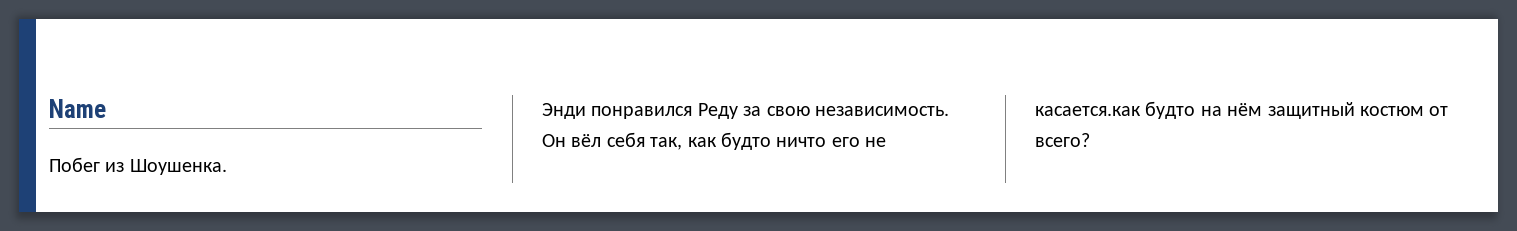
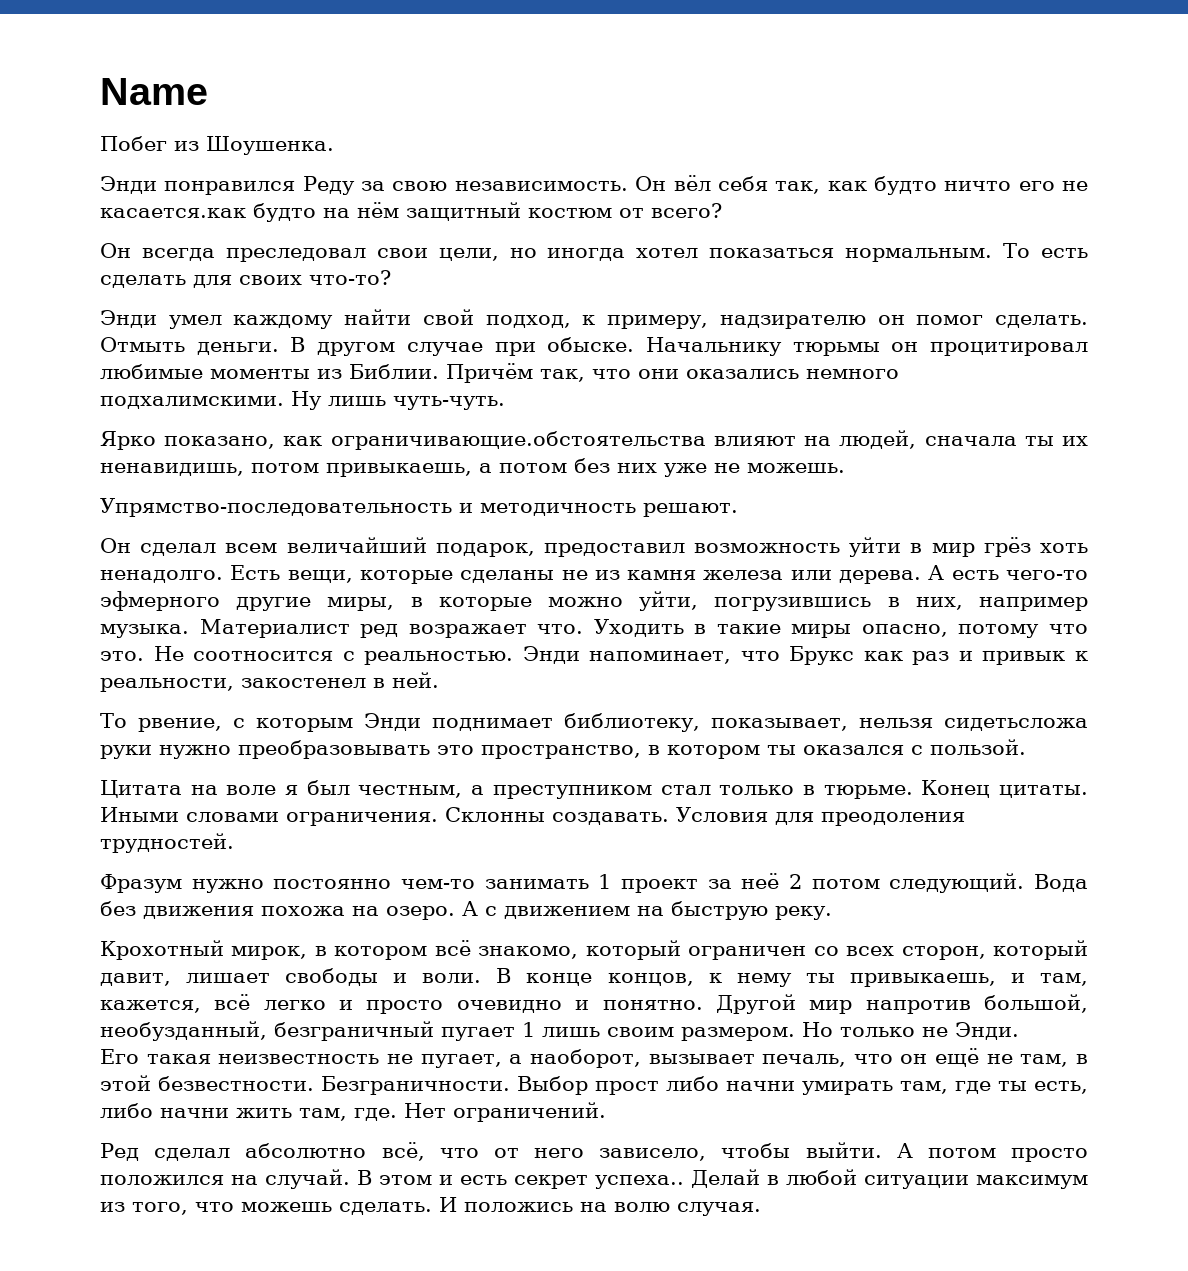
(1090, 140) none -> [100,243,1088,262] [100,270,391,288] [100,309,1088,329] [100,337,1088,356] [100,363,899,383] [100,391,505,410] [100,430,1088,450] [100,458,845,477] [100,498,738,517] [100,537,1088,557] [100,565,1088,584] [100,591,1089,611] [100,619,1088,638] [100,646,1088,665] [100,672,439,692] [100,713,1088,732] [100,739,1026,759] [100,780,1089,799] [100,807,965,826] [100,833,234,853] [100,873,1088,893] [100,901,832,920] [100,940,1089,960] [100,968,1089,987] [100,994,1088,1014] [100,1021,1019,1041] [100,1048,1088,1068] [100,1075,1088,1095] [100,1102,606,1122] [100,1142,1088,1162] [100,1169,1088,1189] [100,1197,761,1216] // Он всегда преследовал свои цели, но иногда хотел показаться нормальным. То есть сделать для своих что-то? // Энди умел каждому найти свой подход, к примеру, надзирателю он помог сделать. Отмыть деньги. В другом случае при обыске. Начальнику тюрьмы он процитировал любимые моменты из Библии. Причём так, что они оказались немного подхалимскими. Ну лишь чуть-чуть. // Ярко показано, как ограничивающие.обстоятельства влияют на людей, сначала ты их ненавидишь, потом привыкаешь, а потом без них уже не можешь. // Упрямство-последовательность и методичность решают. // Он сделал всем величайший подарок, предоставил возможность уйти в мир грёз хоть ненадолго. Есть вещи, которые сделаны не из камня железа или дерева. А есть чего-то эфмерного другие миры, в которые можно уйти, погрузившись в них, например музыка. Материалист ред возражает что. Уходить в такие миры опасно, потому что это. Не соотносится с реальностью. Энди напоминает, что Брукс как раз и привык к реальности, закостенел в ней. // То рвение, с которым Энди поднимает библиотеку, показывает, нельзя сидетьсложа руки нужно преобразовывать это пространство, в котором ты оказался с пользой. // Цитата на воле я был честным, а преступником стал только в тюрьме. Конец цитаты. Иными словами ограничения. Склонны создавать. Условия для преодоления трудностей. // Фразум нужно постоянно чем-то занимать 1 проект за неё 2 потом следующий. Вода без движения похожа на озеро. А с движением на быструю реку. // Крохотный мирок, в котором всё знакомо, который ограничен со всех сторон, который давит, лишает свободы и воли. В конце концов, к нему ты привыкаешь, и там, кажется, всё легко и просто очевидно и понятно. Другой мир напротив большой, необузданный, безграничный пугает 1 лишь своим размером. Но только не Энди. // Его такая неизвестность не пугает, а наоборот, вызывает печаль, что он ещё не там, в этой безвестности. Безграничности. Выбор прост либо начни умирать там, где ты есть, либо начни жить там, где. Нет ограничений. // Ред сделал абсолютно всё, что от него зависело, чтобы выйти. А потом просто положился на случай. В этом и есть секрет успеха.. Делай в любой ситуации максимум из того, что можешь сделать. И положись на волю случая.

